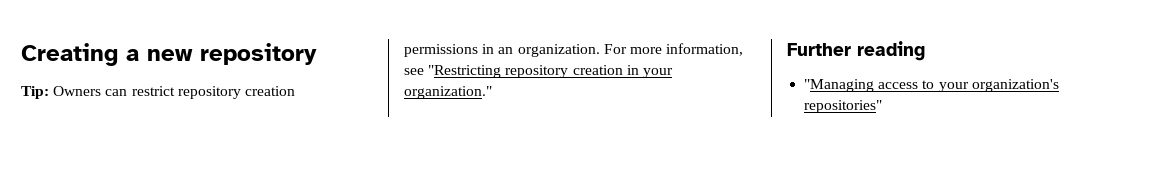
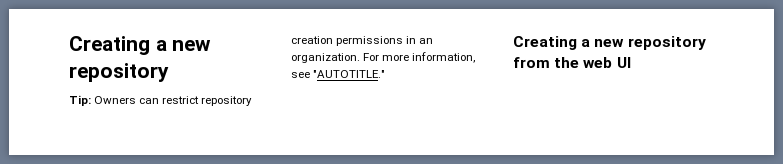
[428,65,673,78] [404,86,492,99] [787,41,925,61] [804,79,1059,92] [804,100,883,113] "Restricting repository creation in your organization." // Further reading // "Managing access to your organization's repositories" -> [313,70,386,78] [513,36,706,50] [513,57,631,68] "AUTOTITLE." // Creating a new repository from the web UI

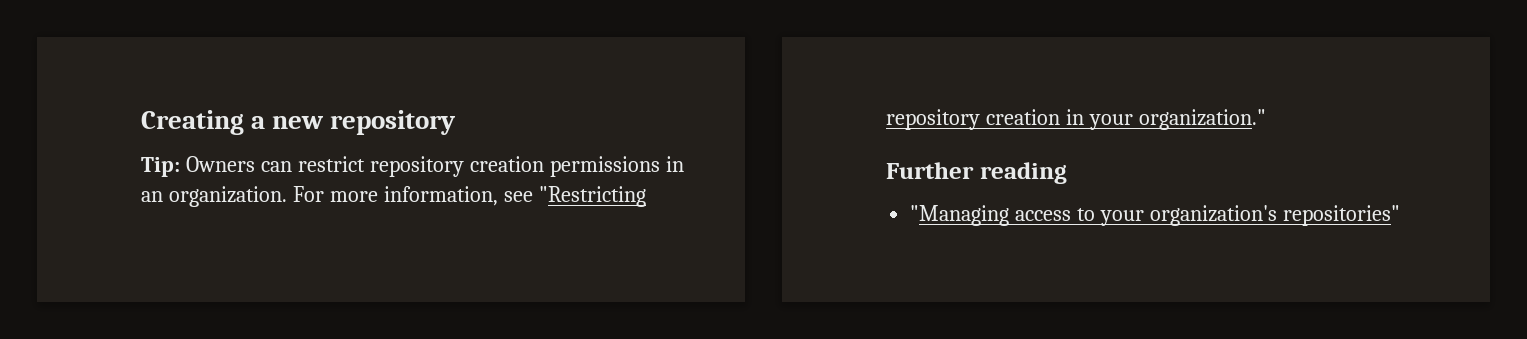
[313,70,386,78] [513,36,706,50] [513,57,631,68] "AUTOTITLE." // Creating a new repository from the web UI -> [538,186,646,207] [886,109,1266,130] [886,162,1067,184] [910,205,1400,226] "Restricting repository creation in your organization." // Further reading // "Managing access to your organization's repositories"

